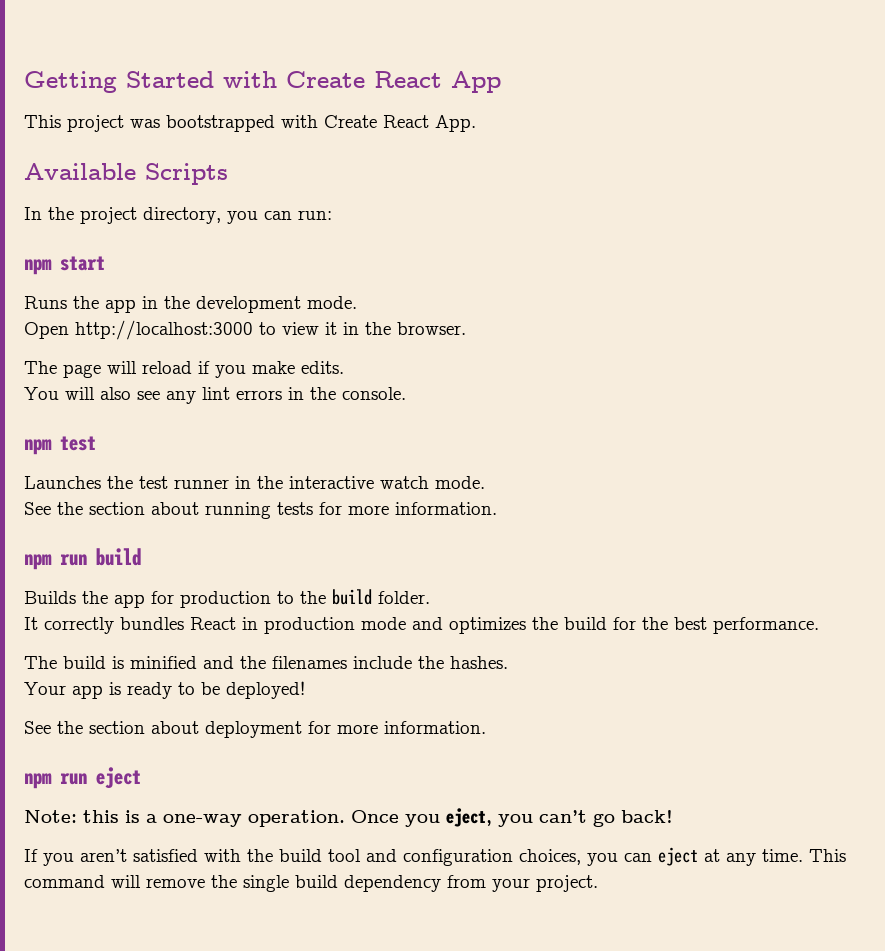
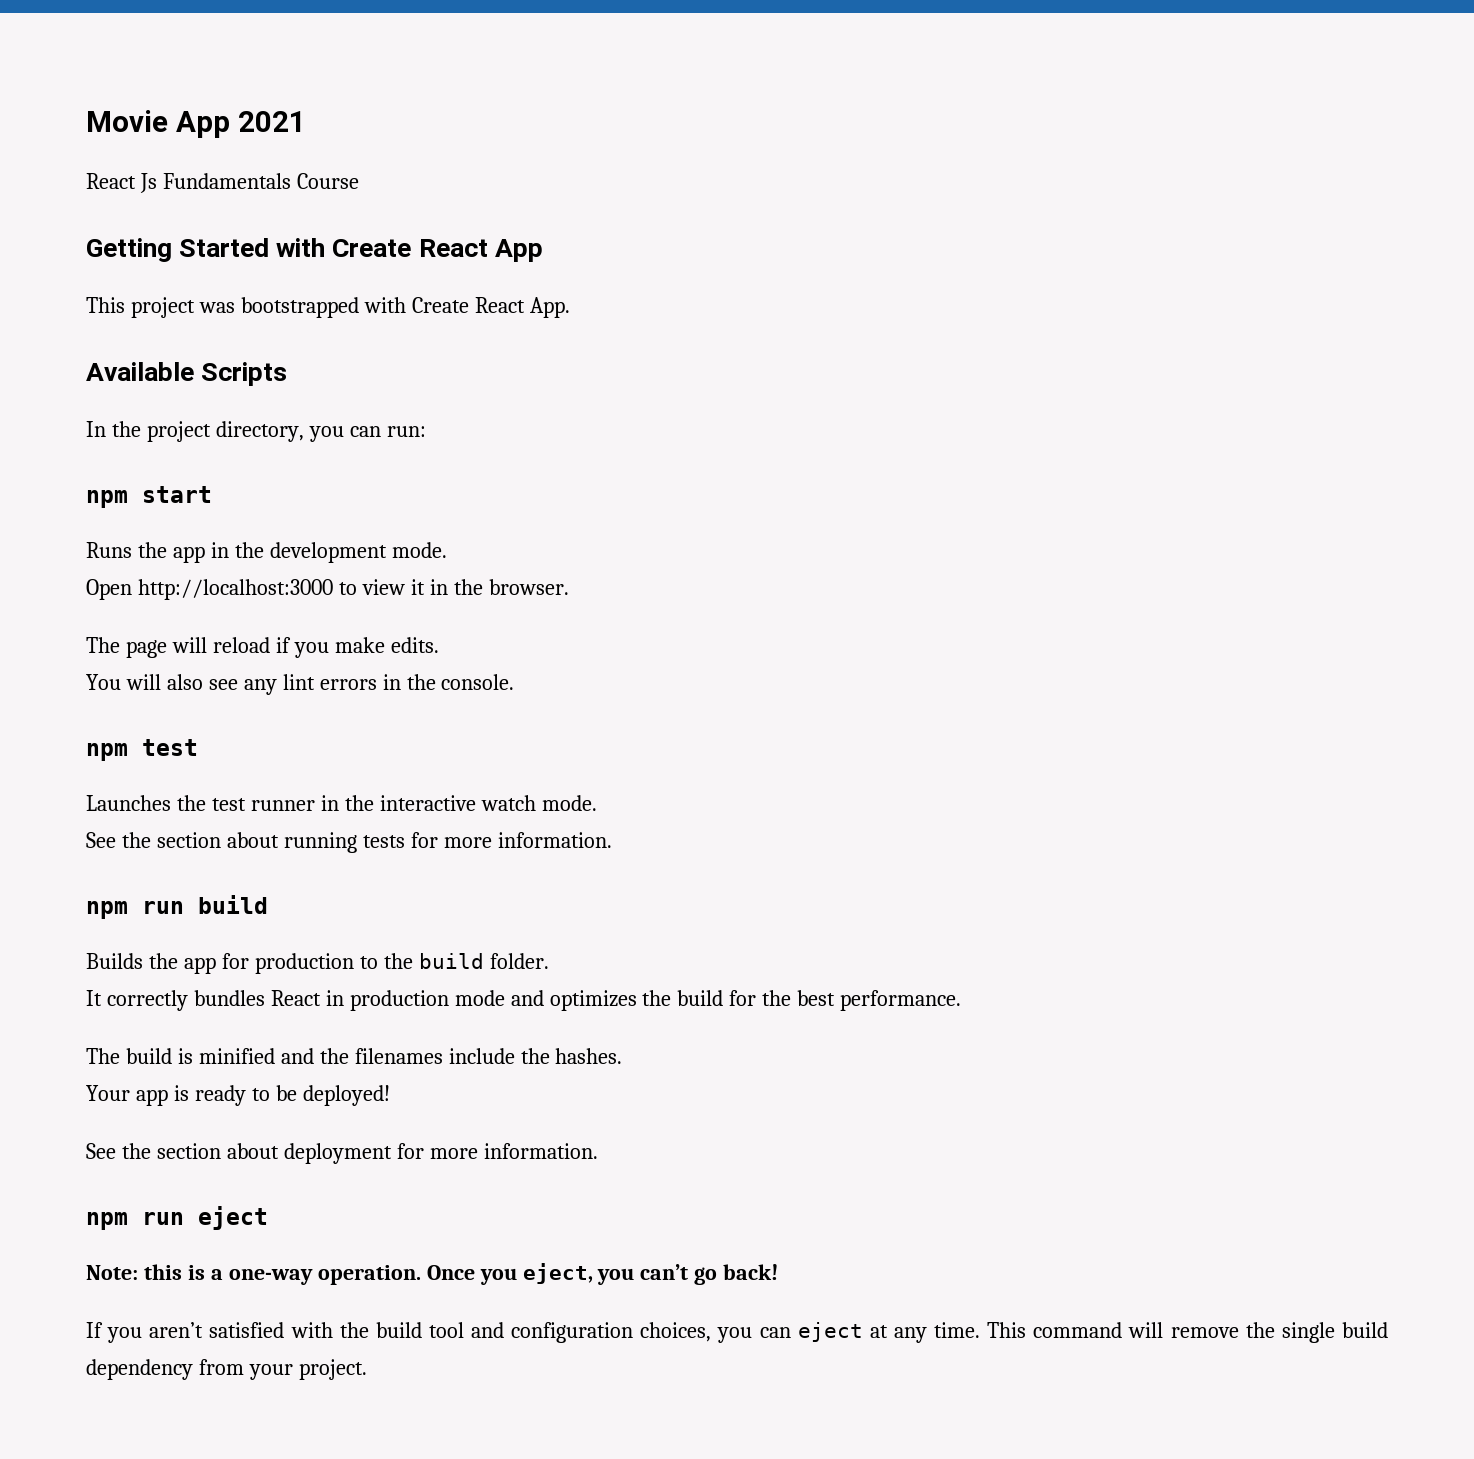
(24, 82) none -> [86,110,306,138] [86,173,359,193] Movie App 2021 // React Js Fundamentals Course //

